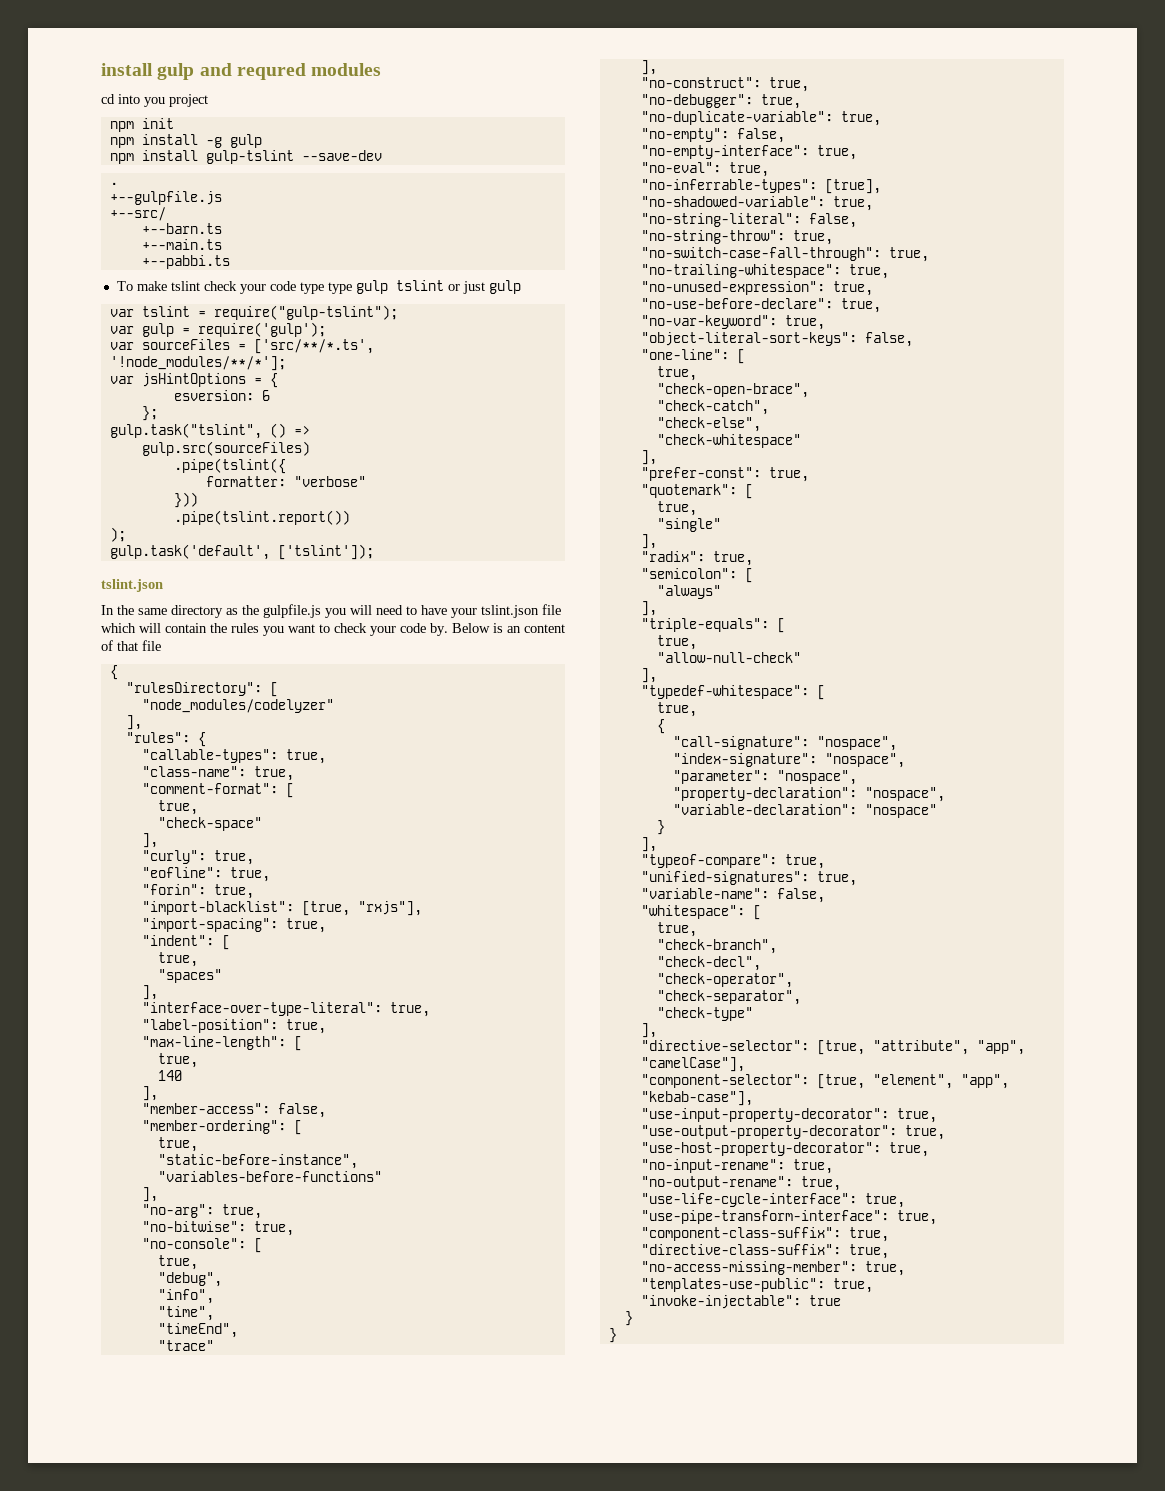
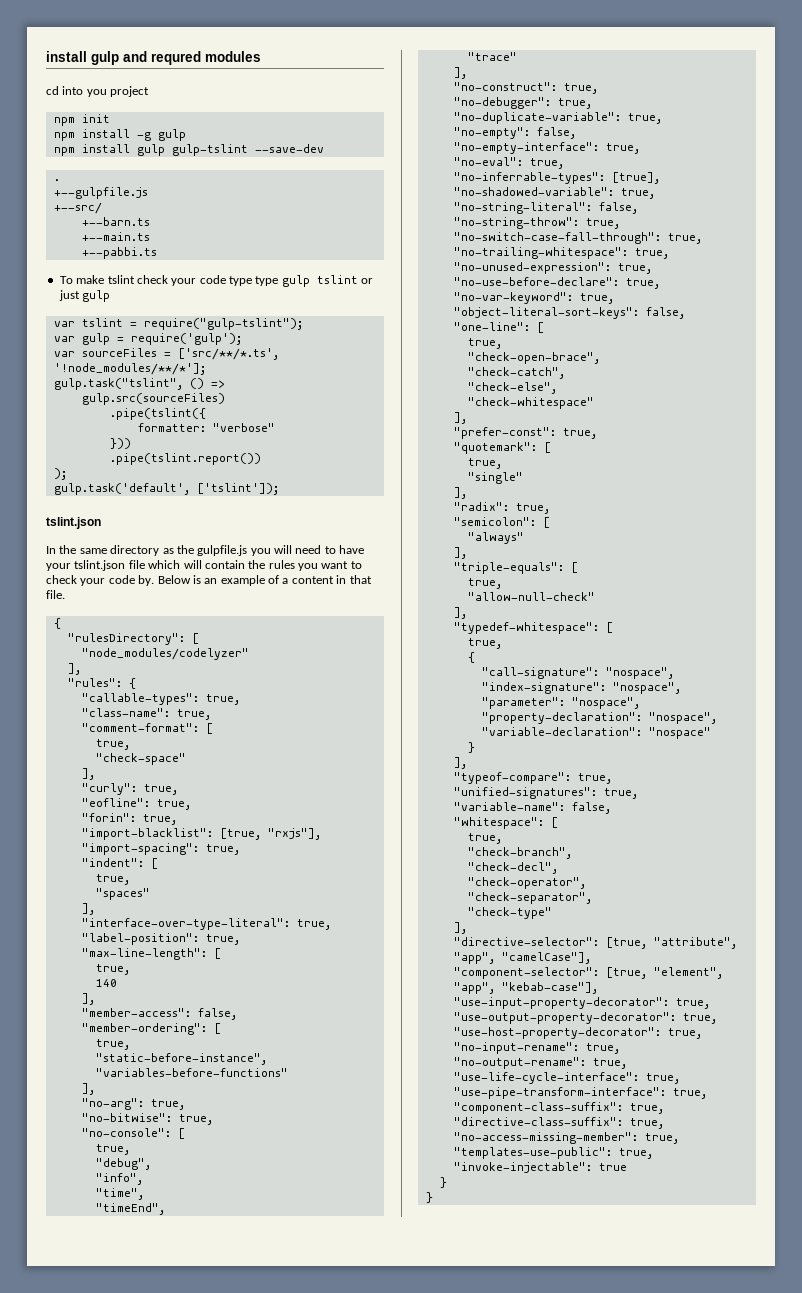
(198, 155) none -> [136,144,165,156] gulp
[109,373,278,388] [173,390,270,401] [141,406,158,421] // var jsHintOptions = { // esversion: 6 // }; -> (206, 369) none
[524,624,565,633] [101,640,161,651] content of that file -> [220,575,372,586] [46,590,65,599] example of a content in that file.

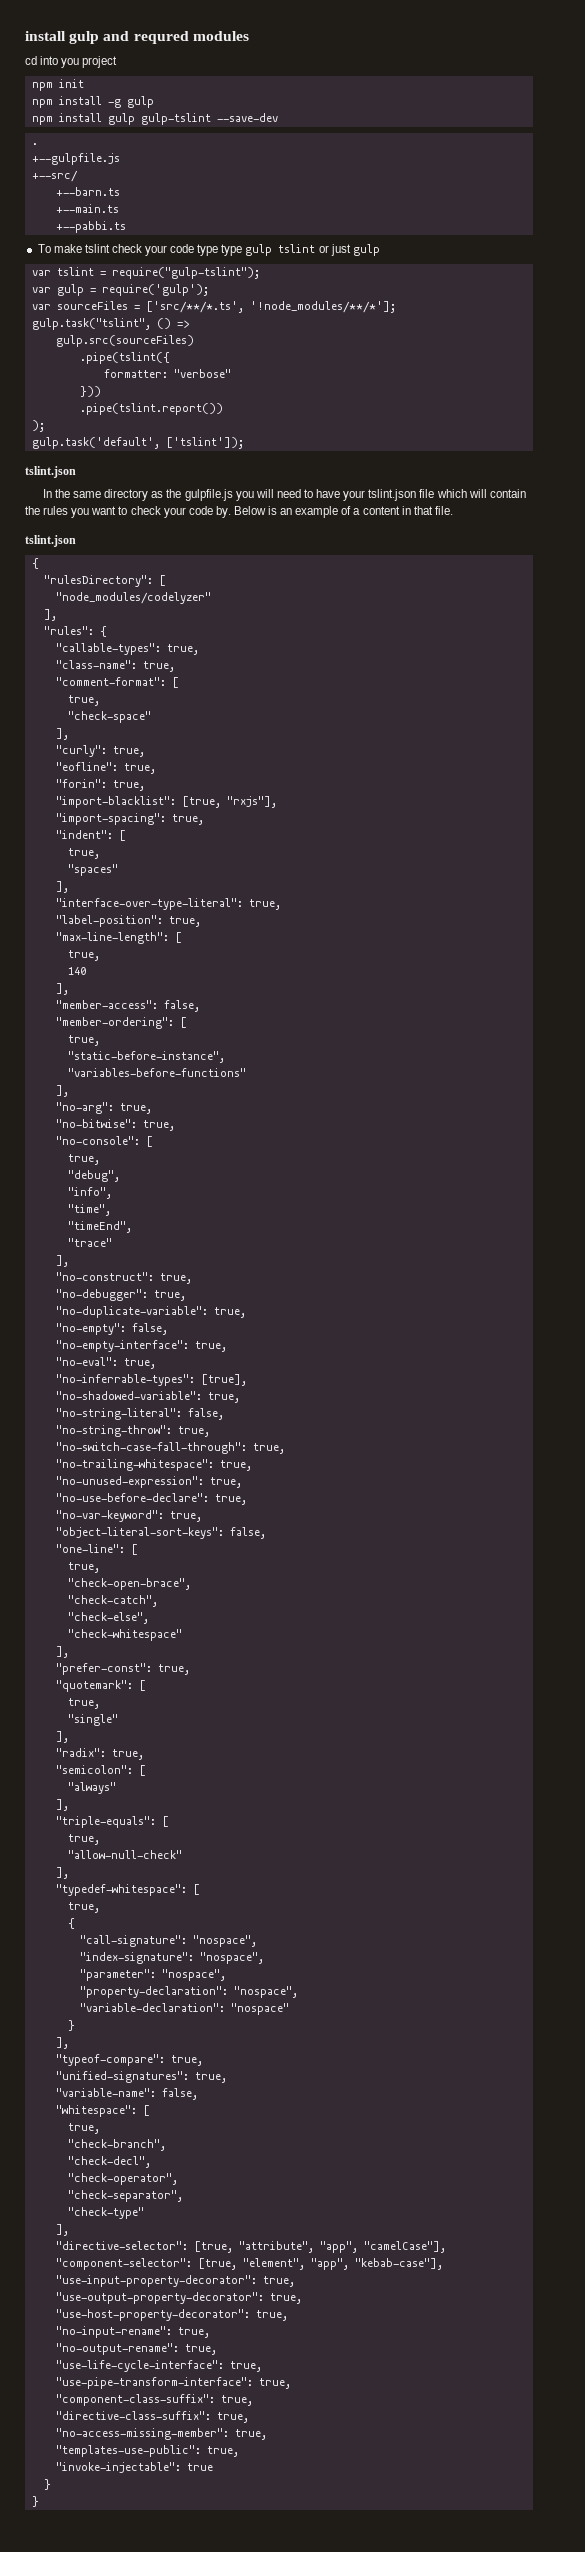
(65, 594) none -> [25,535,76,547] // tslint.json

